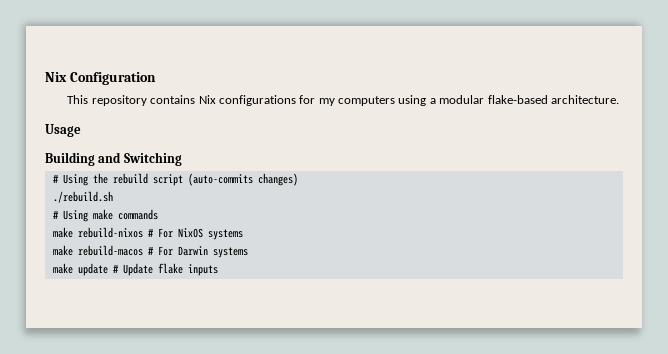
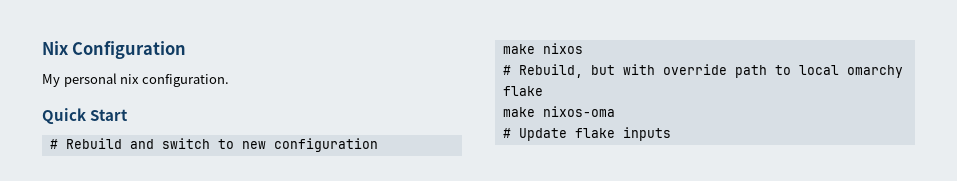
[67,95,619,106] [45,124,81,137] [45,152,182,166] [52,173,298,186] [52,191,113,203] [52,209,158,222] [52,227,243,240] [52,245,248,258] [52,263,108,276] This repository contains Nix configurations for my computers using a modular flake-based architecture. // Usage // Building and Switching // # Using the rebuild script (auto-commits changes) // ./rebuild.sh // # Using make commands // make rebuild-nixos # For NixOS systems // make rebuild-macos # For Darwin systems // make update -> [42,73,229,87] [42,108,129,124] [49,138,378,152] [502,43,583,54] [502,64,903,78] [502,86,543,96] [502,106,615,117] My personal nix configuration. // Quick Start // # Rebuild and switch to new configuration // make nixos // # Rebuild, but with override path to local omarchy flake // make nixos-oma //

